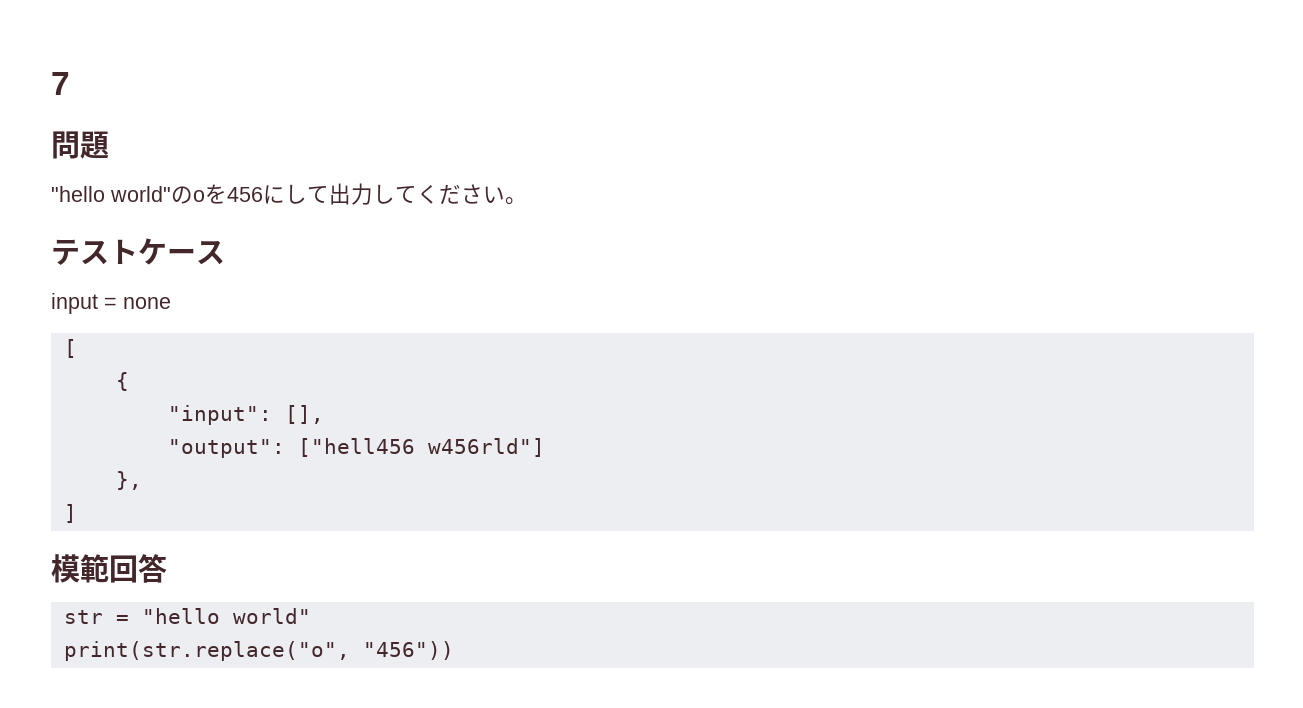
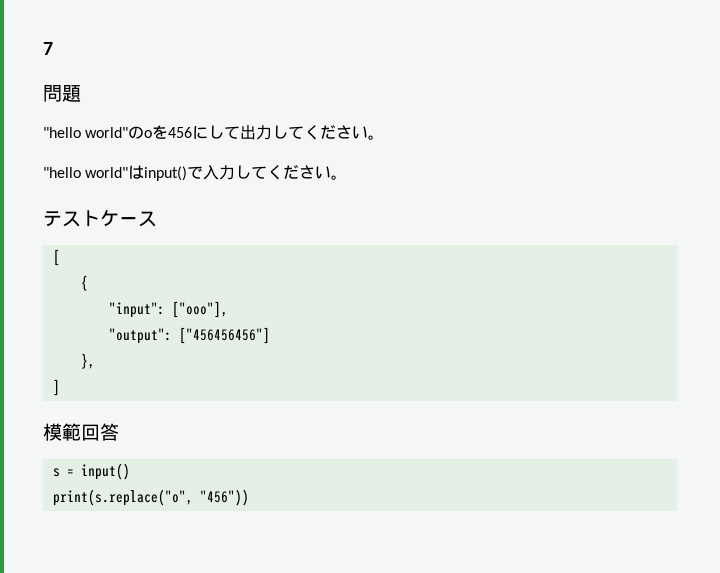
(527, 201) none -> [43,165,348,181] // "hello world"はinput()で入力してください。
[51,293,171,314] // input = none -> (157, 219) none
[284,405,324,424] [], -> [171,301,228,318] ["ooo"],
[297,438,545,457] ["hell456 w456rld"] -> [178,327,270,344] ["456456456"]
[63,608,311,624] [63,641,350,661] str = "hello world" // print(str.replace("o", -> [52,463,130,480] [52,489,193,506] s = input() // print(s.replace("o",

